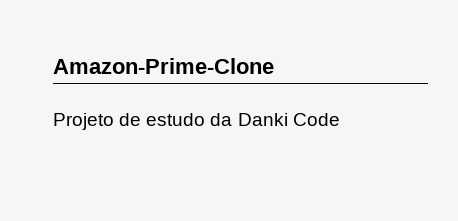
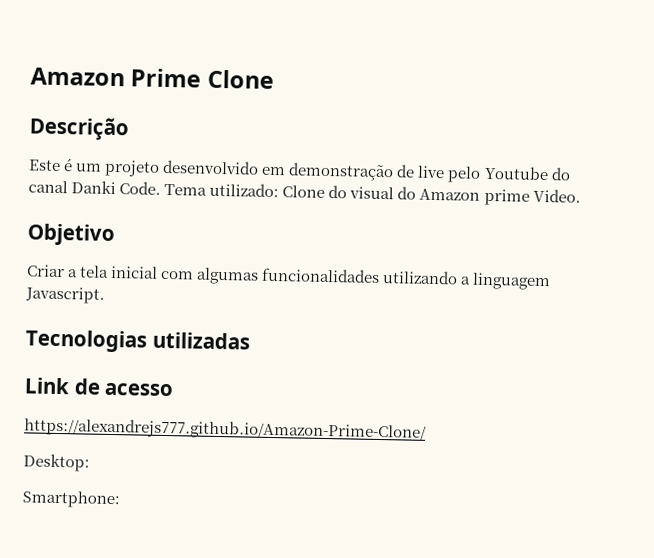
[53,58,274,74] [53,113,340,130] Amazon-Prime-Clone // Projeto de estudo da Danki Code -> [30,67,274,89] [29,116,129,141] [28,158,571,183] [28,180,581,206] [27,223,115,247] [26,264,552,291] [25,286,105,304] [25,329,250,353] [24,377,175,397] [24,417,427,442] [23,453,90,472] [22,490,120,509] Amazon Prime Clone // Descrição // Este é um projeto desenvolvido em demonstração de live pelo Youtube do canal Danki Code. Tema utilizado: Clone do visual do Amazon prime Video. // Objetivo // Criar a tela inicial com algumas funcionalidades utilizando a linguagem Javascript. // Tecnologias utilizadas // Link de acesso // https://alexandrejs777.github.io/Amazon-Prime-Clone/ // Desktop: // Smartphone:

